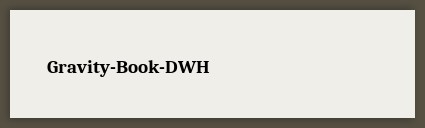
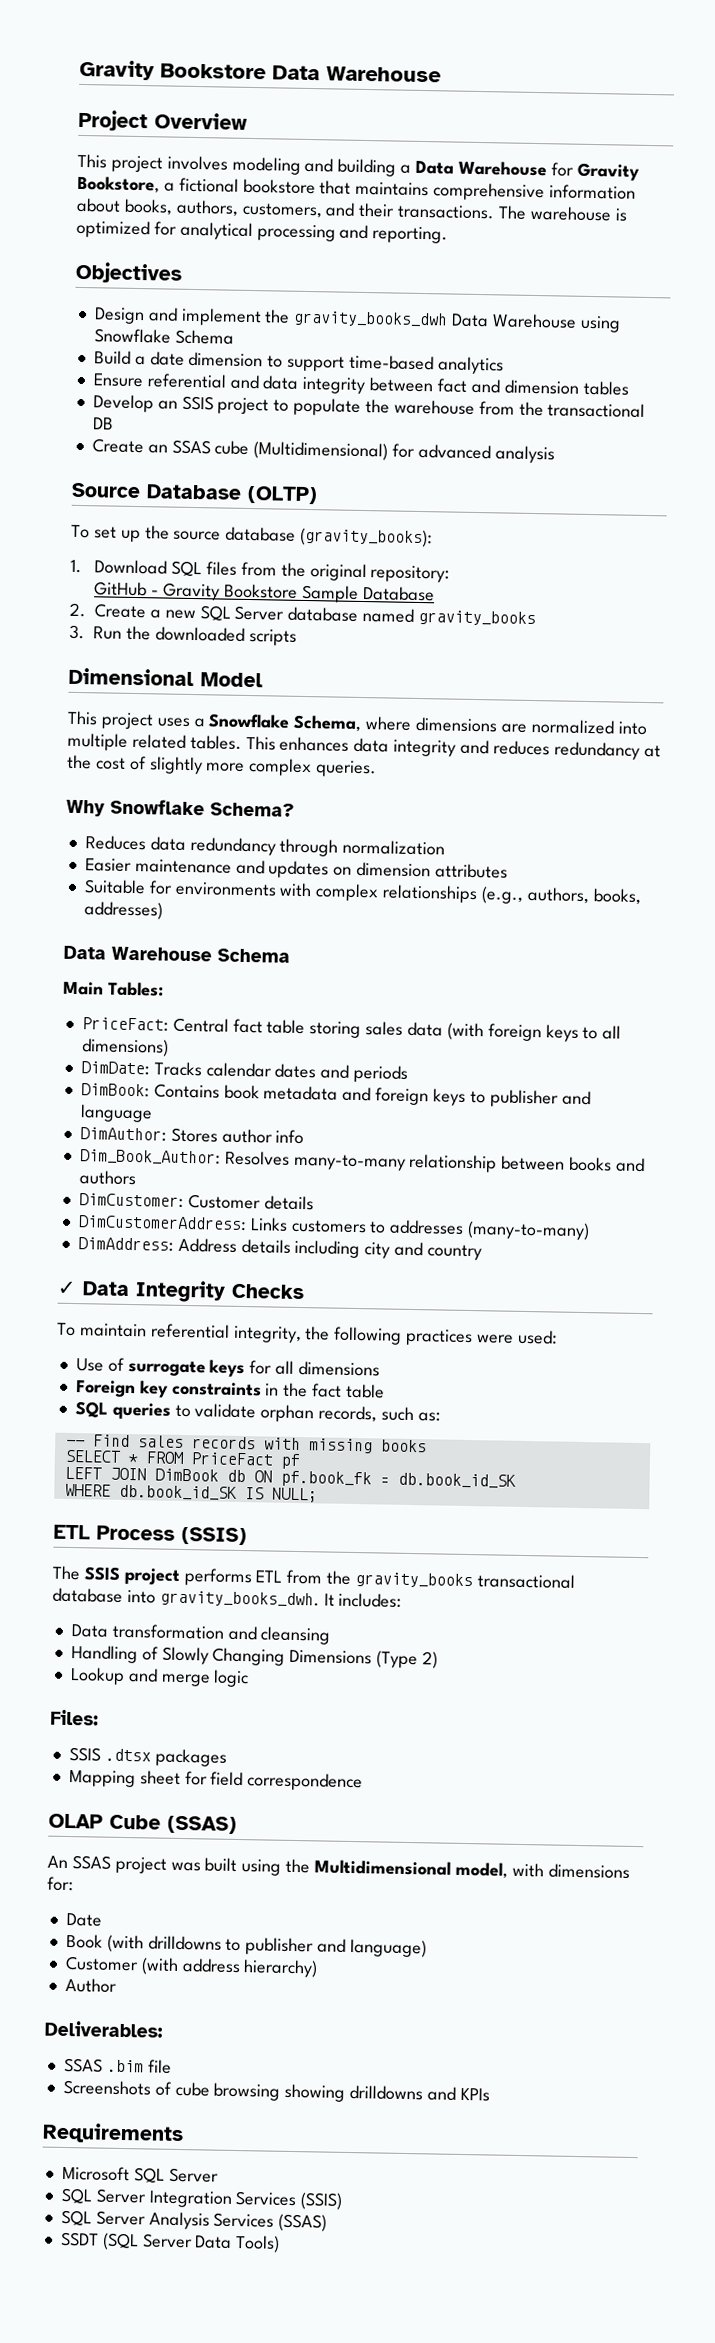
[47,60,210,77] Gravity-Book-DWH -> [79,59,442,83] [78,109,248,132] [77,153,640,181] [77,175,637,202] [76,197,628,222] [76,219,449,244] [75,261,182,284] [93,307,621,333] [93,328,234,345] [93,350,504,375] [92,373,629,396] [92,394,646,418] [92,417,114,430] [91,438,555,464] [71,482,318,505] [71,524,434,548] [70,559,451,583] [94,581,435,603] [69,602,537,627] [69,624,297,646] [68,667,263,688] [67,710,647,736] [67,732,661,760] [67,754,378,778] [66,798,295,817] [84,835,446,857] [84,858,508,879] [83,879,642,905] [83,901,163,920] [63,945,290,963] [63,981,164,997] [81,1017,622,1042] [81,1038,169,1057] [80,1061,409,1083] [80,1083,591,1108] [79,1104,153,1123] [79,1127,305,1145] [79,1149,645,1173] [78,1170,136,1186] [78,1193,314,1211] [77,1215,591,1241] [77,1237,482,1261] [57,1280,304,1303] [57,1322,558,1347] [75,1357,380,1378] [74,1380,385,1399] [74,1401,441,1423] [65,1434,427,1454] [64,1449,301,1470] [64,1466,516,1489] [64,1483,318,1503] [53,1524,247,1546] [52,1565,575,1589] [52,1587,403,1608] [70,1623,331,1645] [70,1645,438,1669] [69,1667,250,1688] [50,1709,99,1726] [68,1747,227,1767] [68,1769,364,1792] [48,1813,237,1834] [47,1855,630,1879] [47,1876,74,1892] [65,1912,102,1927] [65,1933,427,1958] [64,1955,319,1978] [64,1977,117,1993] [44,2020,163,2038] [63,2057,172,2074] [62,2079,490,2102] [42,2122,184,2145] [61,2165,219,2183] [60,2187,343,2210] [60,2209,328,2232] [60,2231,281,2253] Gravity Bookstore Data Warehouse // Project Overview // This project involves modeling and building a Data Warehouse for Gravity Bookstore, a fictional bookstore that maintains comprehensive information about books, authors, customers, and their transactions. The warehouse is optimized for analytical processing and reporting. // Objectives // Design and implement the gravity_books_dwh Data Warehouse using Snowflake Schema // Build a date dimension to support time-based analytics // Ensure referential and data integrity between fact and dimension tables // Develop an SSIS project to populate the warehouse from the transactional DB // Create an SSAS cube (Multidimensional) for advanced analysis // Source Database (OLTP) // To set up the source database (gravity_books): // 1. Download SQL files from the original repository: // GitHub - Gravity Bookstore Sample Database // 2. Create a new SQL Server database named gravity_books // 3. Run the downloaded scripts // Dimensional Model // This project uses a Snowflake Schema, where dimensions are normalized into multiple related tables. This enhances data integrity and reduces redundancy at the cost of slightly more complex queries. // Why Snowflake Schema? // Reduces data redundancy through normalization // Easier maintenance and updates on dimension attributes // Suitable for environments with complex relationships (e.g., authors, books, addresses) // Data Warehouse Schema // Main Tables: // PriceFact: Central fact table storing sales data (with foreign keys to all dimensions) // DimDate: Tracks calendar dates and periods // DimBook: Contains book metadata and foreign keys to publisher and language // DimAuthor: Stores author info // Dim_Book_Author: Resolves many-to-many relationship between books and authors // DimCustomer: Customer details // DimCustomerAddress: Links customers to addresses (many-to-many) // DimAddress: Address details including city and country // ✓ Data Integrity Checks // To maintain referential integrity, the following practices were used: // Use of surrogate keys for all dimensions // Foreign key constraints in the fact table // SQL queries to validate orphan records, such as: // -- Find sales records with missing books // SELECT * FROM PriceFact pf // LEFT JOIN DimBook db ON pf.book_fk = db.book_id_SK // WHERE db.book_id_SK IS NULL; // ETL Process (SSIS) // The SSIS project performs ETL from the gravity_books transactional database into gravity_books_dwh. It includes: // Data transformation and cleansing // Handling of Slowly Changing Dimensions (Type 2) // Lookup and merge logic // Files: // SSIS .dtsx packages // Mapping sheet for field correspondence // OLAP Cube (SSAS) // An SSAS project was built using the Multidimensional model, with dimensions for: // Date // Book (with drilldowns to publisher and language) // Customer (with address hierarchy) // Author // Deliverables: // SSAS .bim file // Screenshots of cube browsing showing drilldowns and KPIs // Requirements // Microsoft SQL Server // SQL Server Integration Services (SSIS) // SQL Server Analysis Services (SSAS) // SSDT (SQL Server Data Tools)

